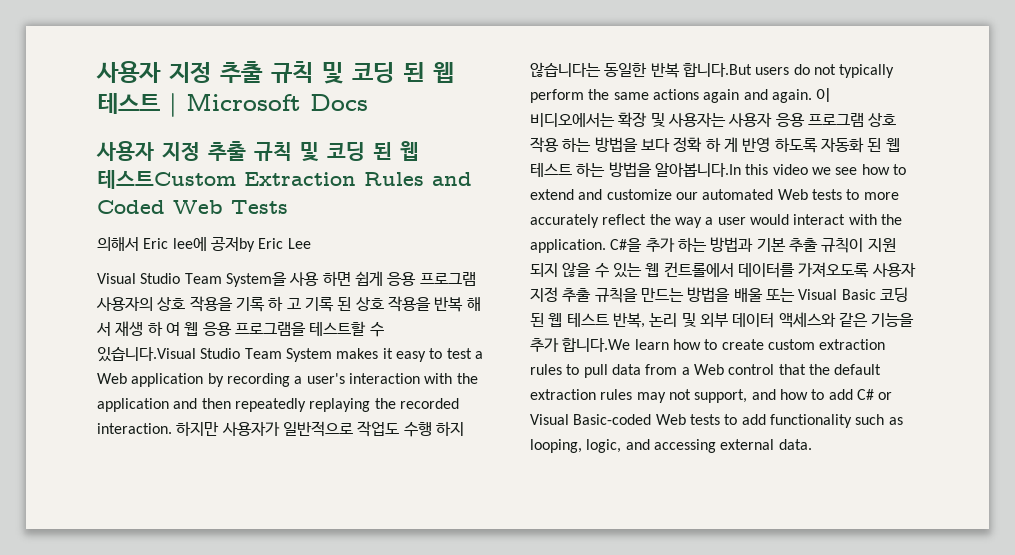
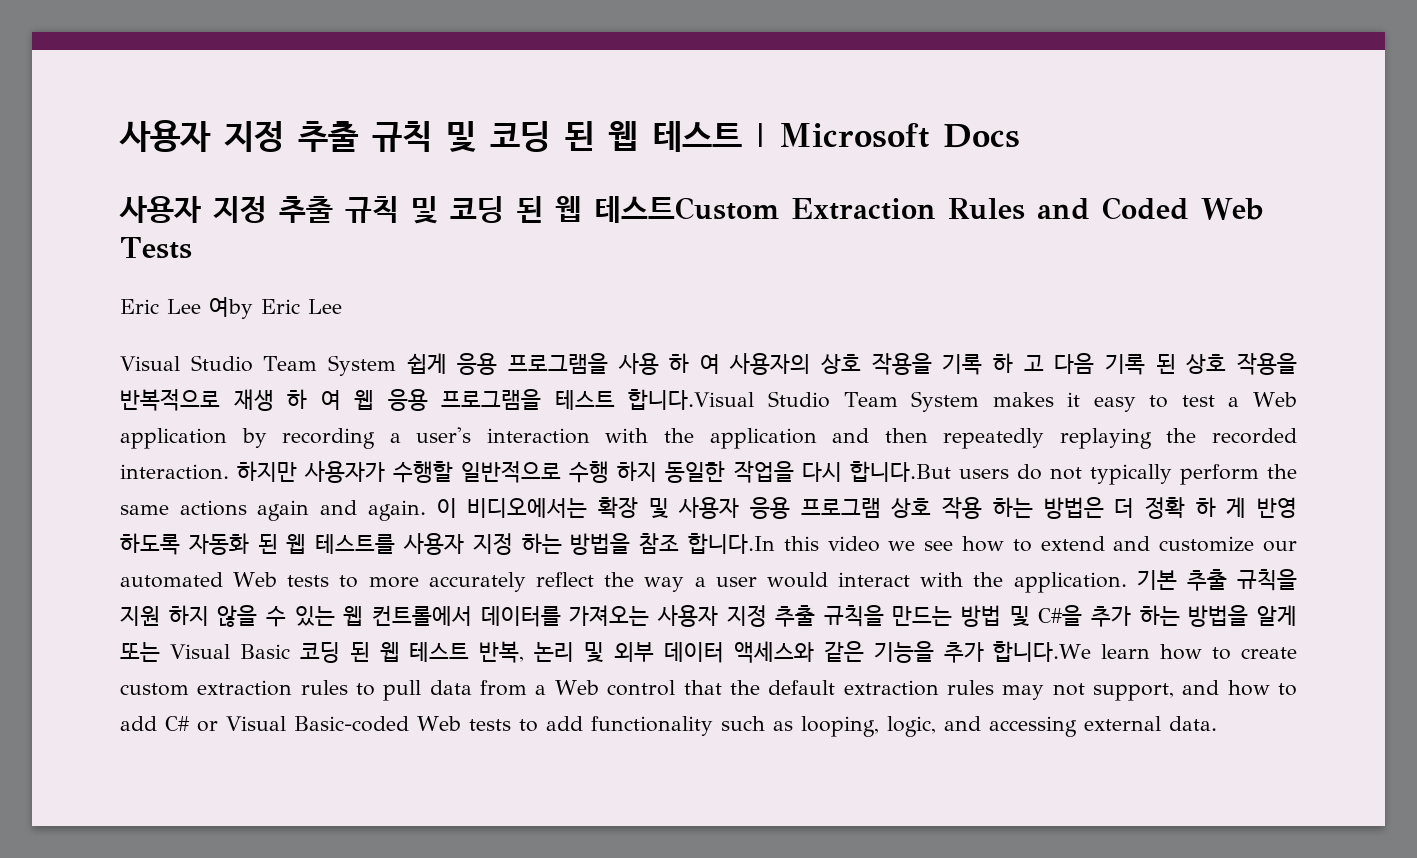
[97,237,255,252] 의해서 Eric lee에 공저by -> [120,297,253,319] Eric Lee 여by
[225,271,476,287] System을 사용 하면 쉽게 응용 프로그램 -> [327,353,720,376] System 쉽게 응용 프로그램을 사용 하 여
(301, 303) none -> [1054,353,1095,374] 다음
[434,297,481,312] [96,322,111,336] 반복 해 서 -> [120,389,220,411] 반복적으로
[309,321,384,337] [97,347,196,362] 테스트할 수 있습니다.Visual -> [554,389,755,410] 테스트 합니다.Visual
[282,421,464,437] [530,62,680,78] 일반적으로 작업도 수행 하지 않습니다는 동일한 반복 -> [393,461,842,483] 수행할 일반적으로 수행 하지 동일한 작업을 다시
[667,113,726,127] 사용자는 -> (669, 508) none
[594,137,670,152] 방법을 보다 -> [1043,497,1135,519] 방법은 더
[530,162,741,177] 테스트 하는 방법을 알아봅니다.In -> [315,533,775,555] 테스트를 사용자 지정 하는 방법을 참조 합니다.In
[610,237,896,253] [530,263,558,277] C#을 추가 하는 방법과 기본 추출 규칙이 지원 되지 -> [1136,569,1297,591] [120,605,209,626] 기본 추출 규칙을 지원 하지
[798,262,870,278] 가져오도록 -> [569,605,650,626] 가져오는
[687,287,763,302] 방법을 배울 -> [961,605,1297,627] 방법 및 C#을 추가 하는 방법을 알게

